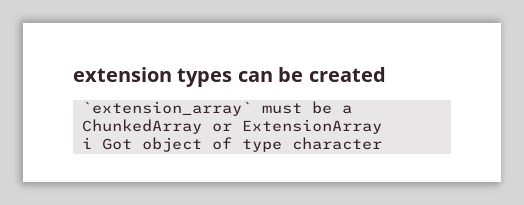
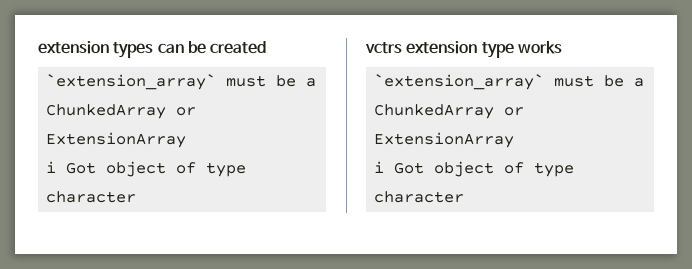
(382, 143) none -> [365,41,562,58] [374,74,645,90] [374,104,525,119] [374,132,515,148] [374,161,575,177] [374,191,465,203] // vctrs extension type works // `extension_array` must be a ChunkedArray or ExtensionArray // i Got object of type character

